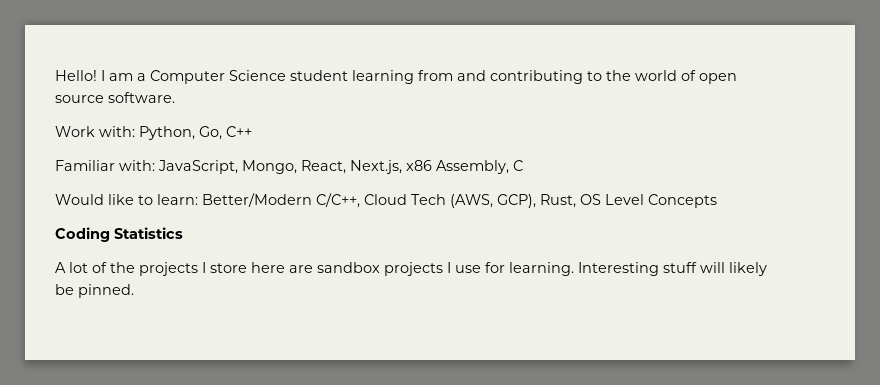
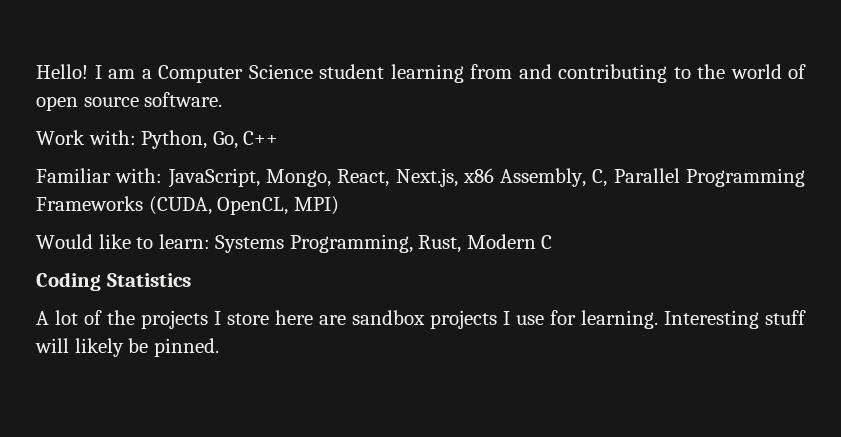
[513,160,523,171] [55,193,717,208] C // Would like to learn: Better/Modern C/C++, Cloud Tech (AWS, GCP), Rust, OS Level Concepts -> [592,168,805,187] [36,196,339,215] [36,234,553,253] C, Parallel Programming Frameworks (CUDA, OpenCL, MPI) // Would like to learn: Systems Programming, Rust, Modern C

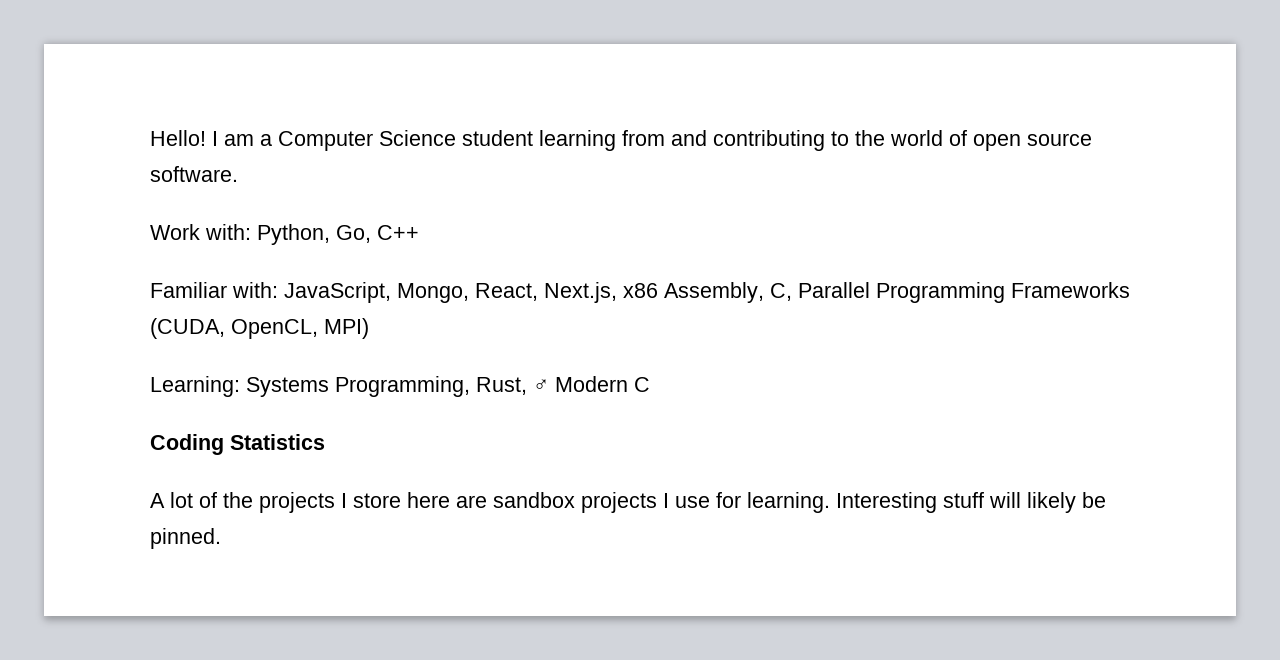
[36,234,210,249] Would like to learn: -> [150,376,240,397] Learning:
(462, 244) none -> [533,379,549,392] ♂

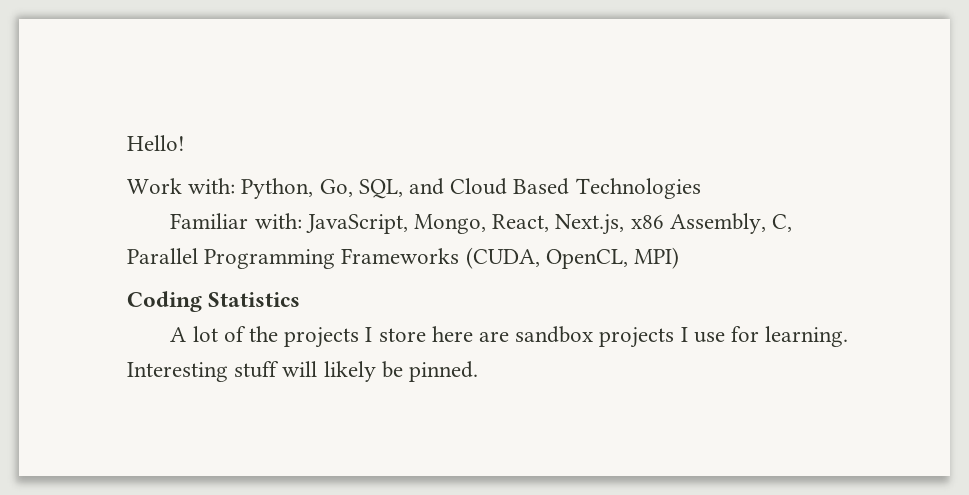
[212,130,1092,151] [150,166,238,182] I am a Computer Science student learning from and contributing to the world of open source software. -> (185, 143) none
[377,225,419,240] C++ -> [358,178,701,199] SQL, and Cloud Based Technologies
[150,376,650,397] // Learning: Systems Programming, Rust, ♂ Modern C -> (680, 258) none

